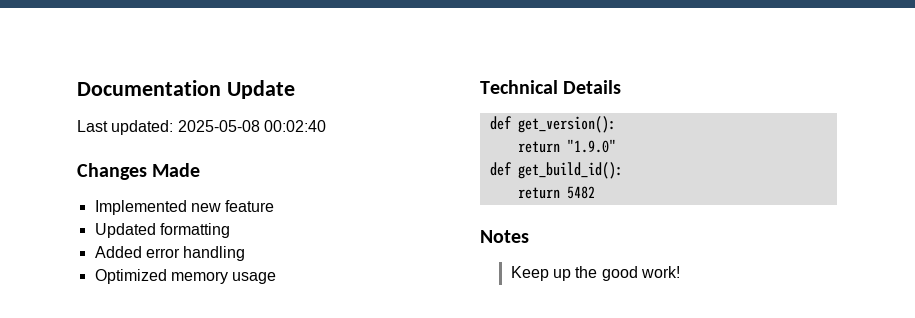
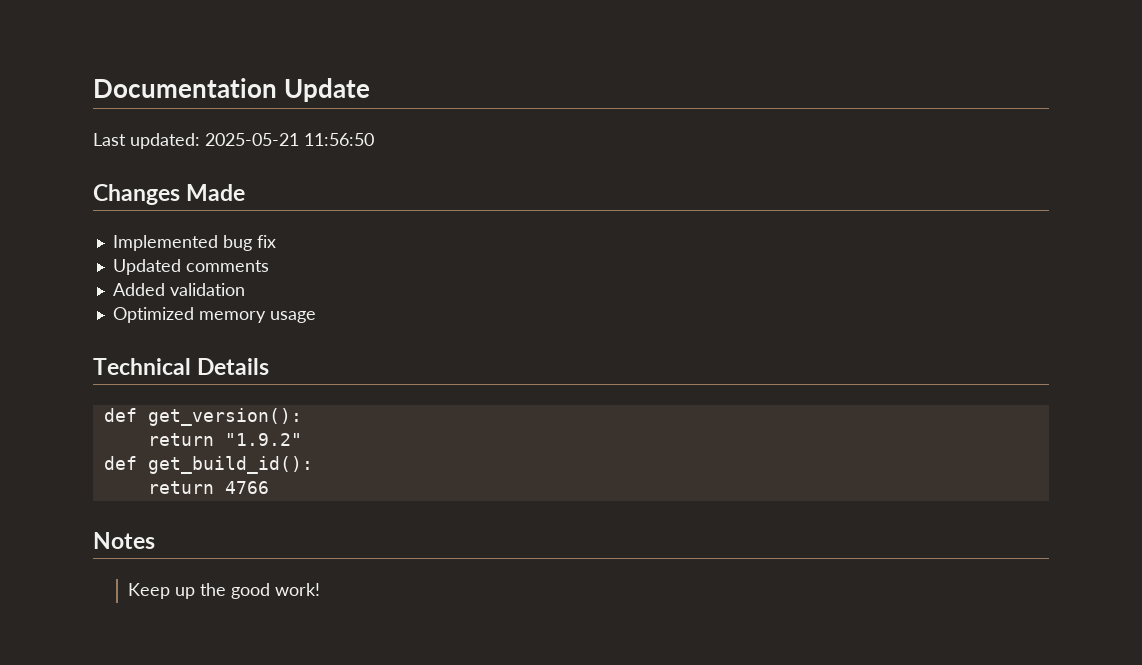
[177,120,326,132] 2025-05-08 00:02:40 -> [205,133,374,146] 2025-05-21 11:56:50
[190,200,275,212] new feature -> [222,235,276,251] bug fix
[159,223,230,238] formatting -> [185,260,269,272] comments
[145,246,246,261] error handling -> [169,283,245,296] validation
[566,139,616,153] "1.9.0" -> [224,433,302,446] "1.9.2"
[566,186,595,199] 5482 -> [224,481,269,494] 4766

